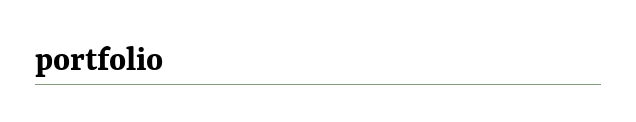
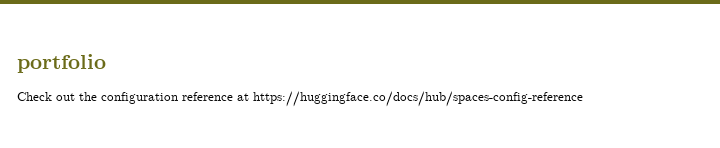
(163, 61) none -> [17,91,583,107] // Check out the configuration reference at https://huggingface.co/docs/hub/spaces-config-reference

